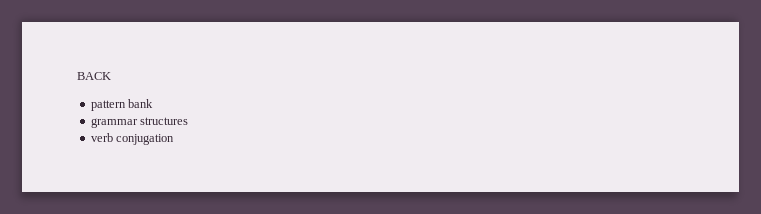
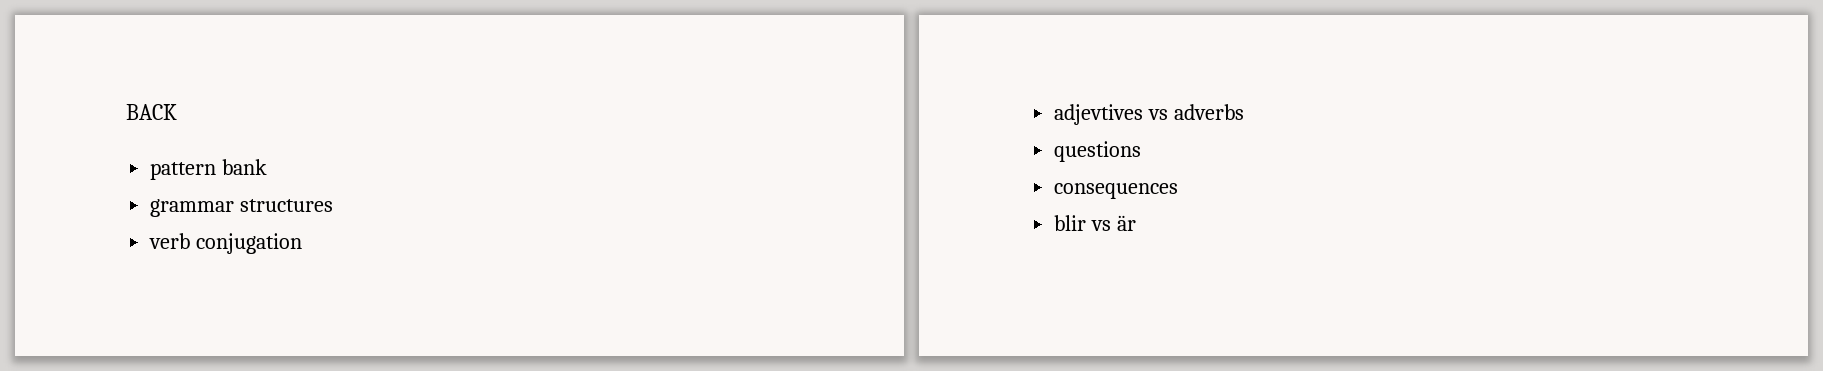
(175, 139) none -> [1054,104,1245,125] [1054,141,1142,162] [1054,183,1179,199] [1054,215,1137,231] // adjevtives vs adverbs // questions // consequences // blir vs är

